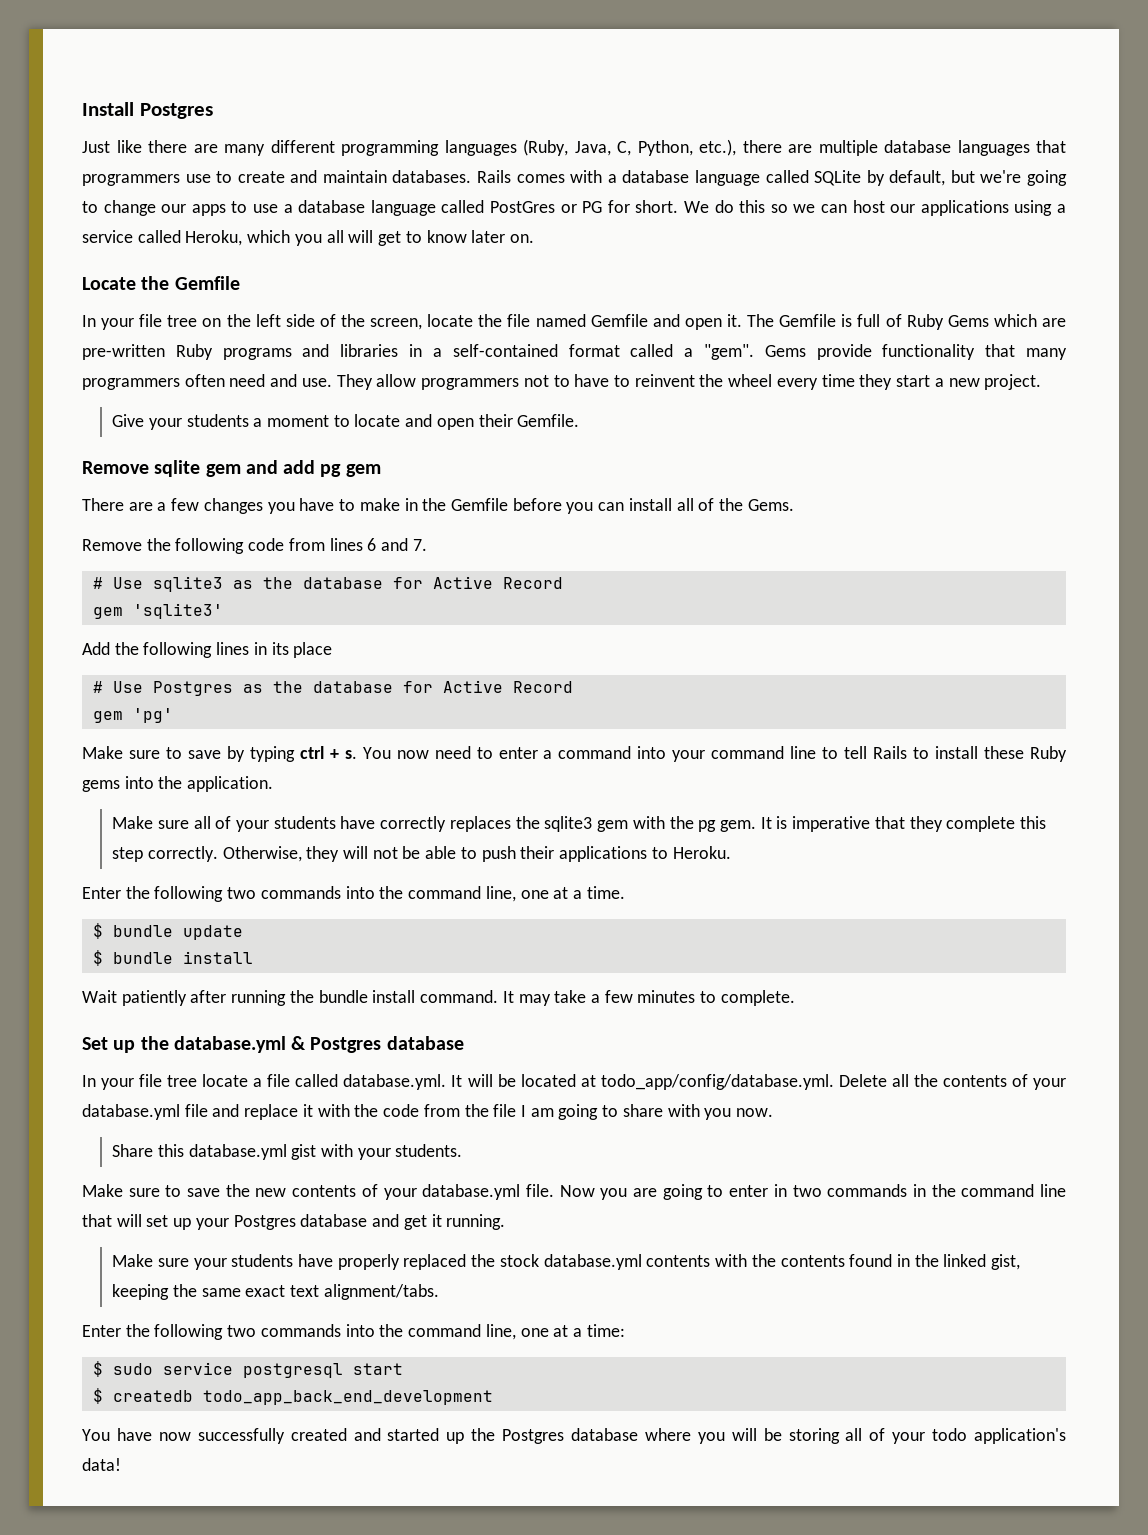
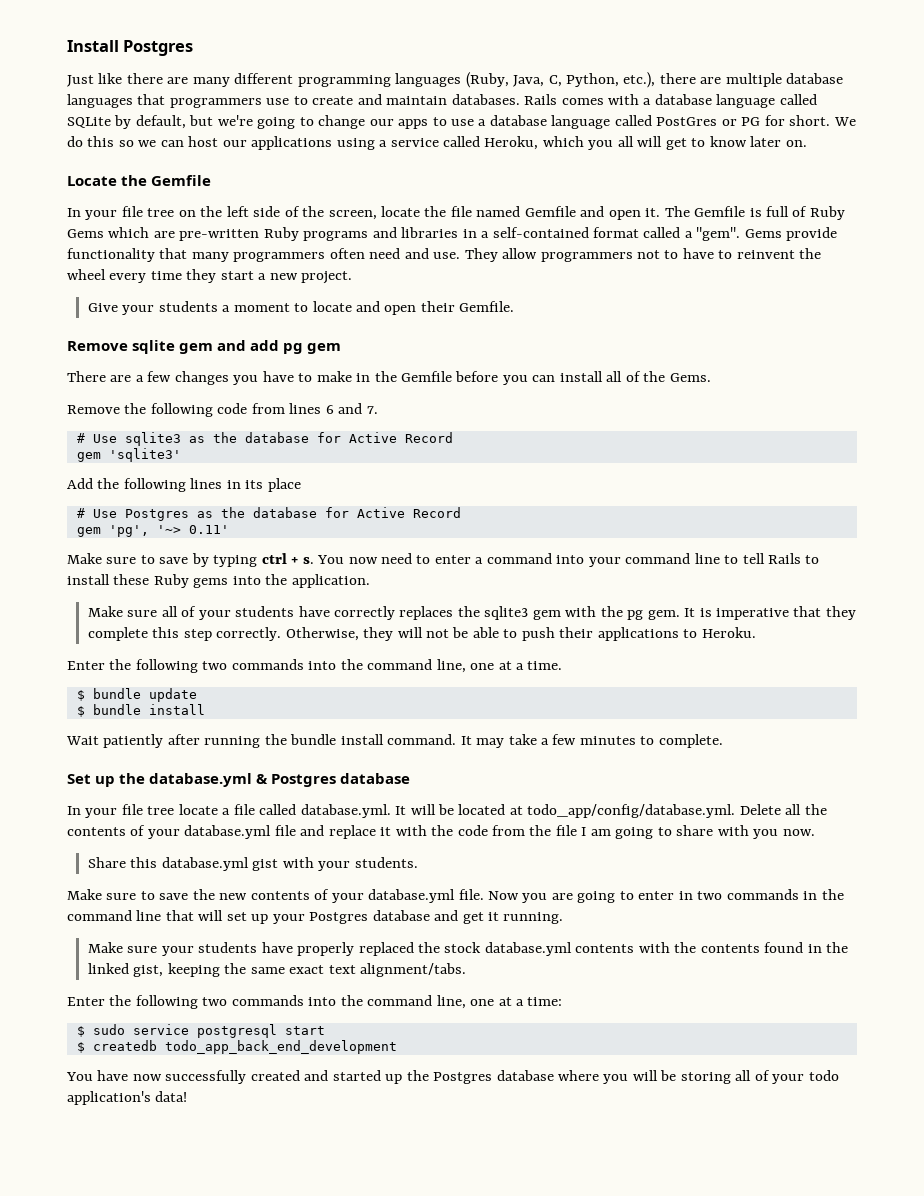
[132,708,173,723] 'pg' -> [108,525,229,537] 'pg', '~> 0.11'

